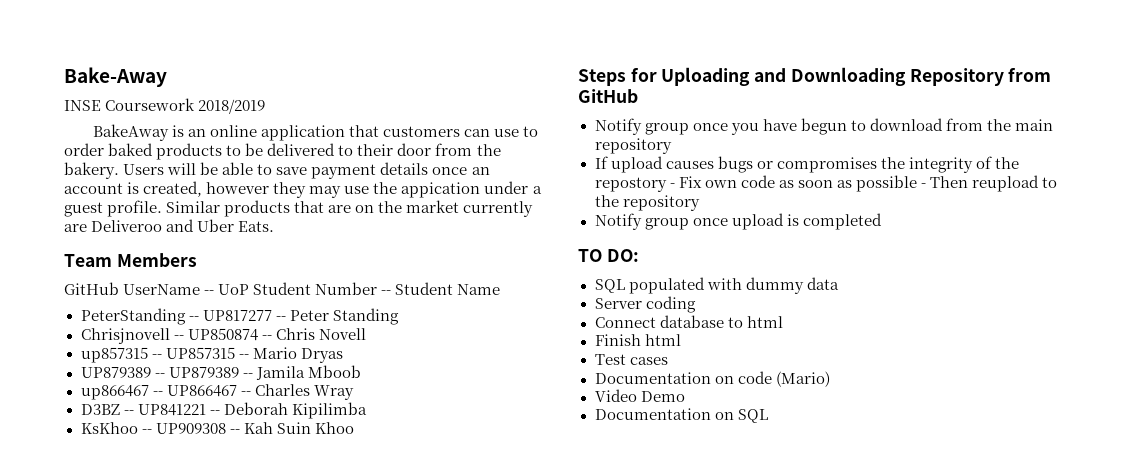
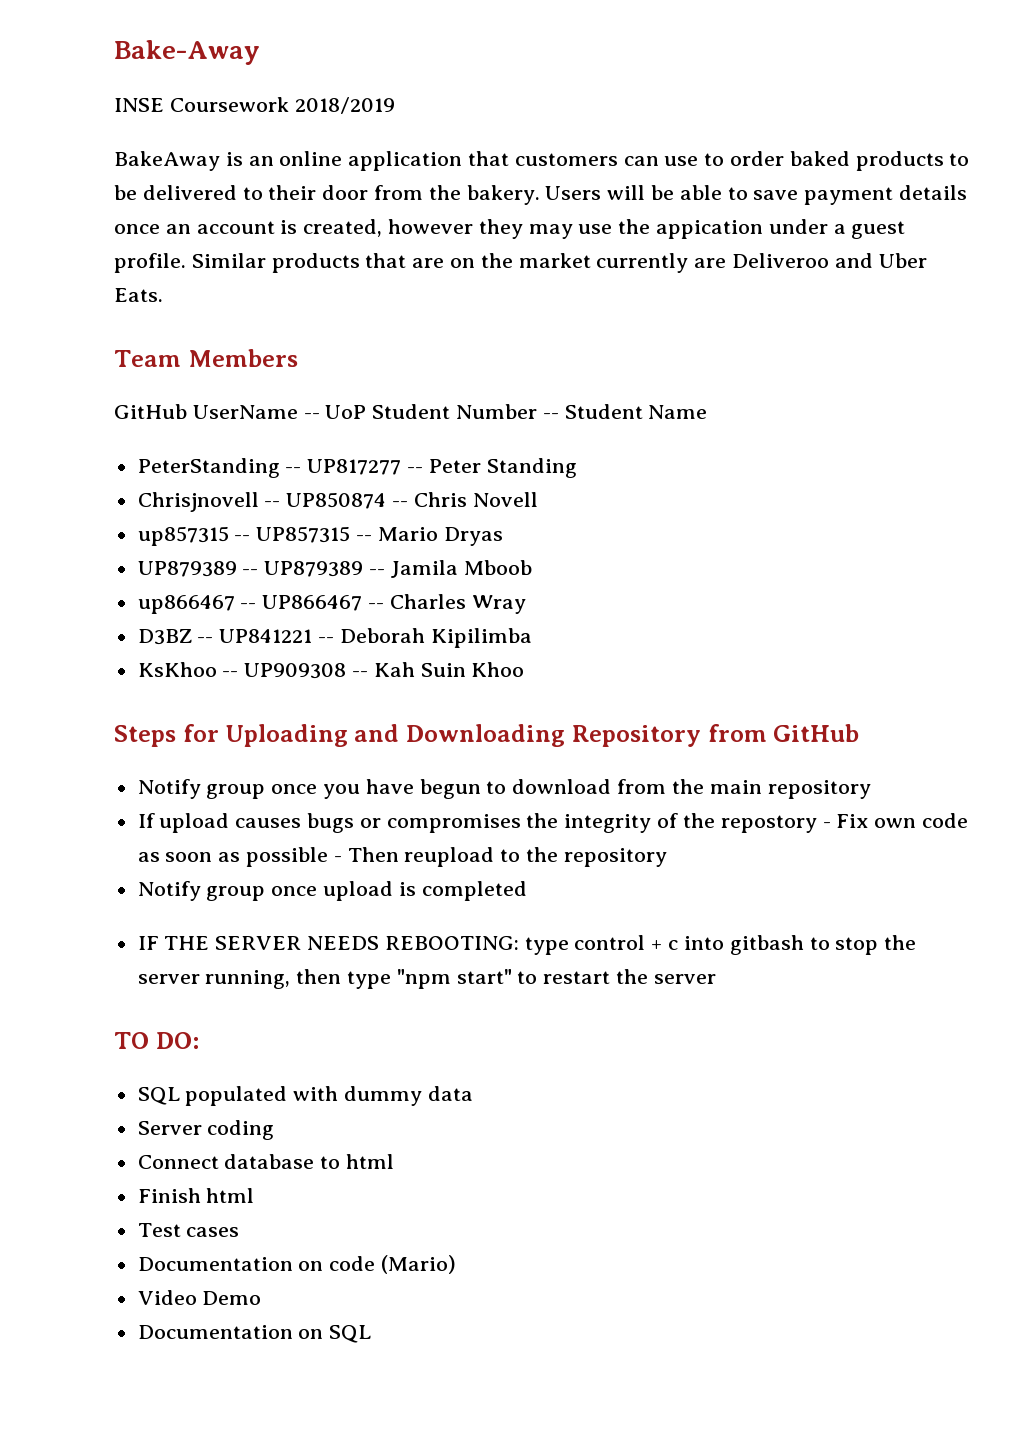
(882, 221) none -> [137,935,917,955] [137,969,716,989] // IF THE SERVER NEEDS REBOOTING: type control + c into gitbash to stop the server running, then type "npm start" to restart the server

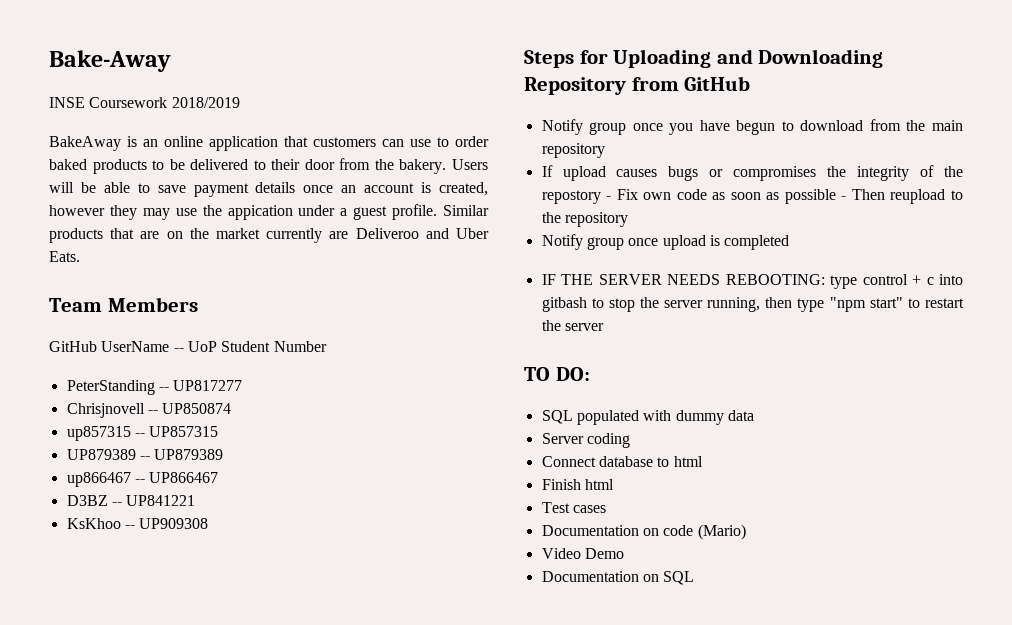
[542,404,708,419] -- Student Name -> (327, 346) none
[407,458,577,478] -- Peter Standing -> (243, 385) none
[392,492,538,507] -- Chris Novell -> (232, 408) none
[356,527,503,546] -- Mario Dryas -> (219, 431) none
[369,560,532,578] -- Jamila Mboob -> (224, 454) none
[368,594,526,614] -- Charles Wray -> (219, 477) none
[318,628,532,648] -- Deborah Kipilimba -> (196, 500) none
[352,662,525,677] -- Kah Suin Khoo -> (209, 523) none

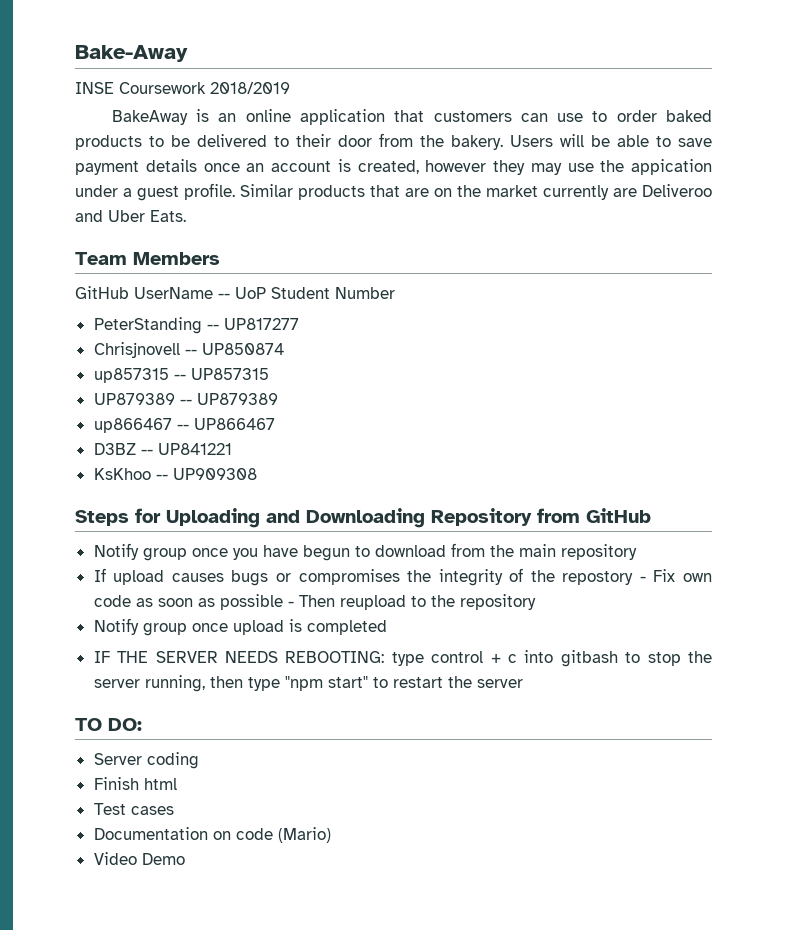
[541,410,754,425] [541,433,630,448] [541,456,703,467] SQL populated with dummy data // Server coding // Connect database to html -> [93,752,199,769] Server coding
[541,571,695,585] // Documentation on SQL -> (185, 859) none

